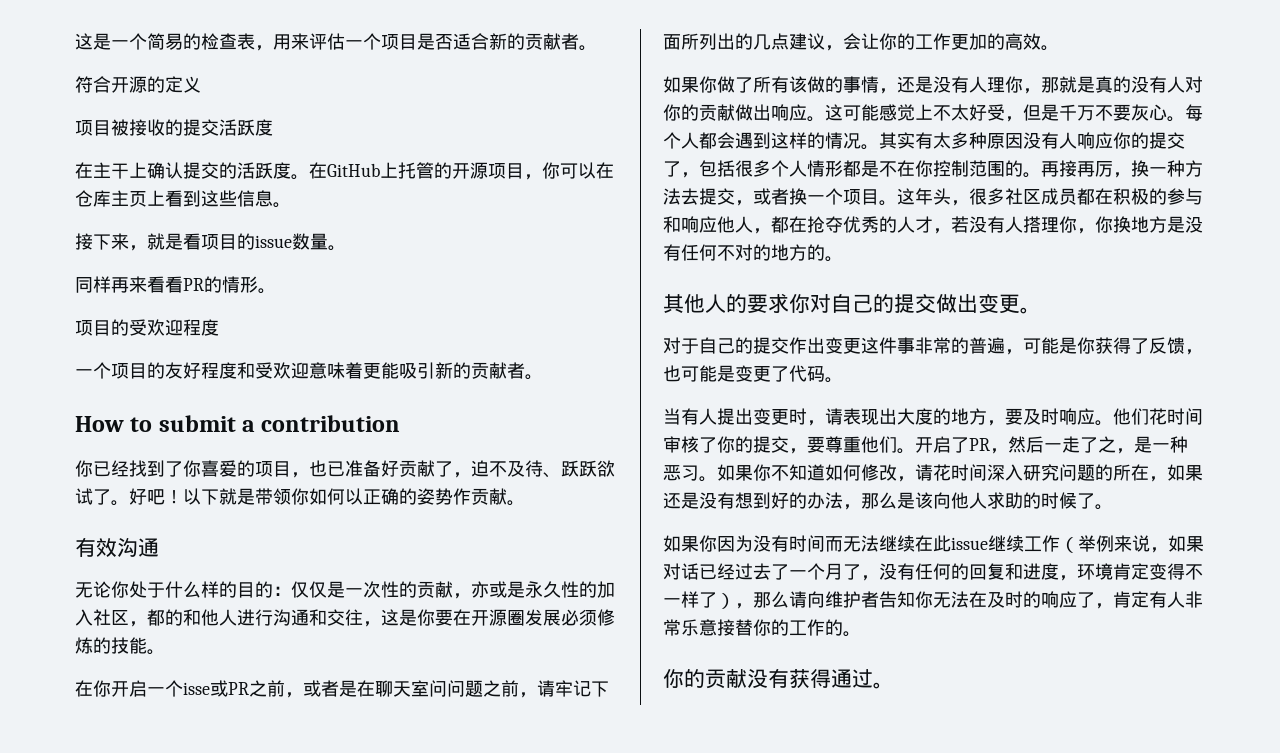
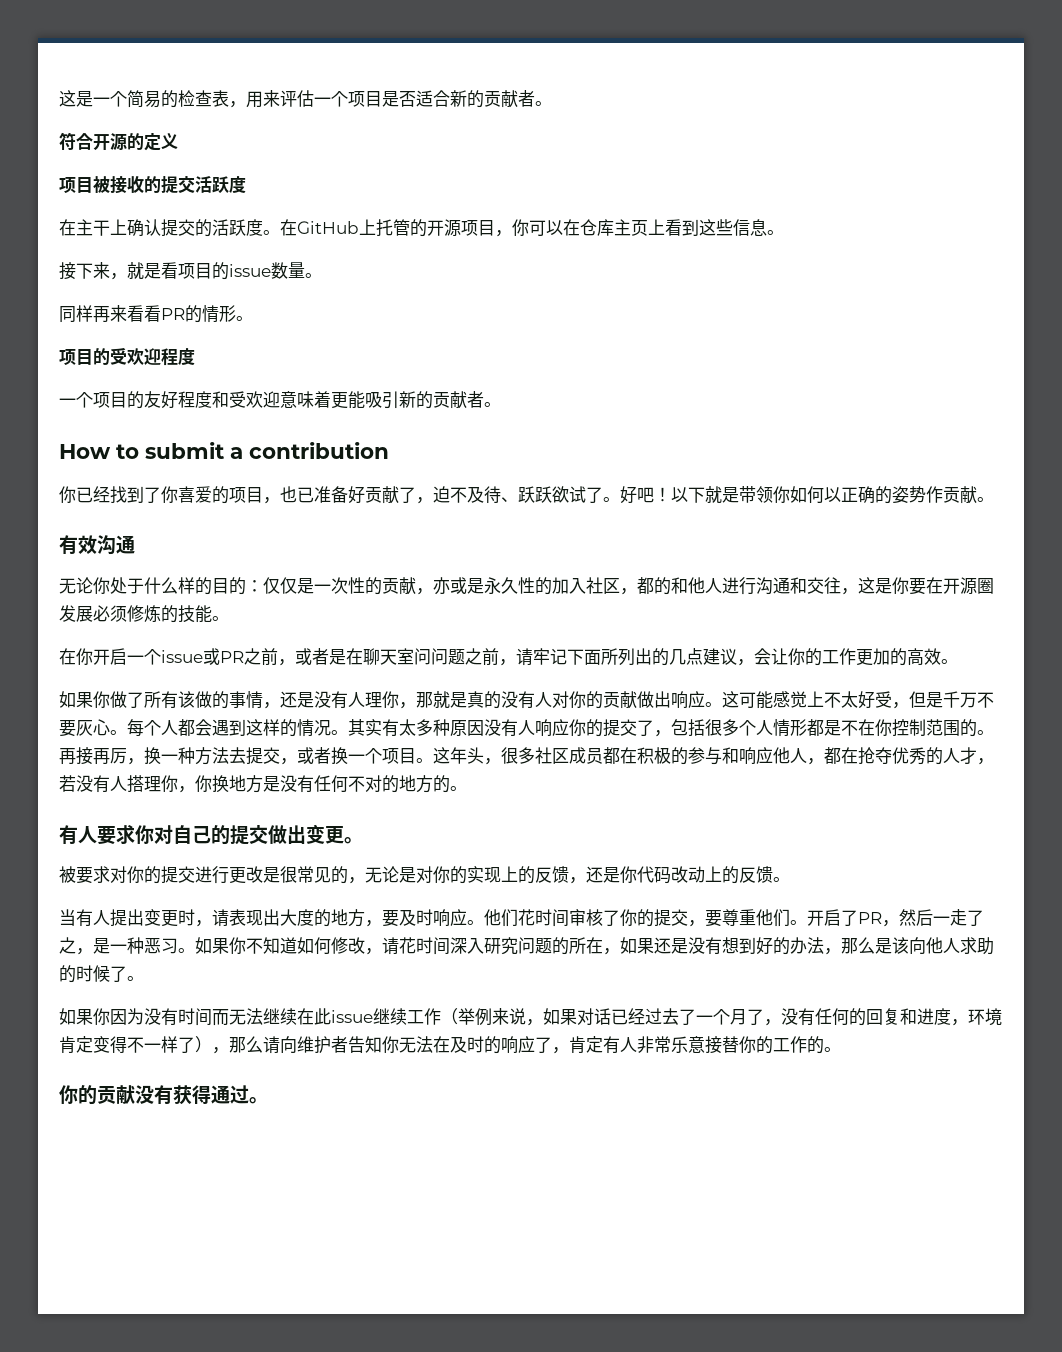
[183,682,210,695] isse -> [161,650,203,663] issue
[663,294,747,313] 其他人的 -> [59,825,97,844] 有人
[663,337,1203,355] [663,365,825,382] 对于自己的提交作出变更这件事非常的普遍，可能是你获得了反馈，也可能是变更了代码 -> [59,866,773,884] 被要求对你的提交进行更改是很常见的，无论是对你的实现上的反馈，还是你代码改动上的反馈

